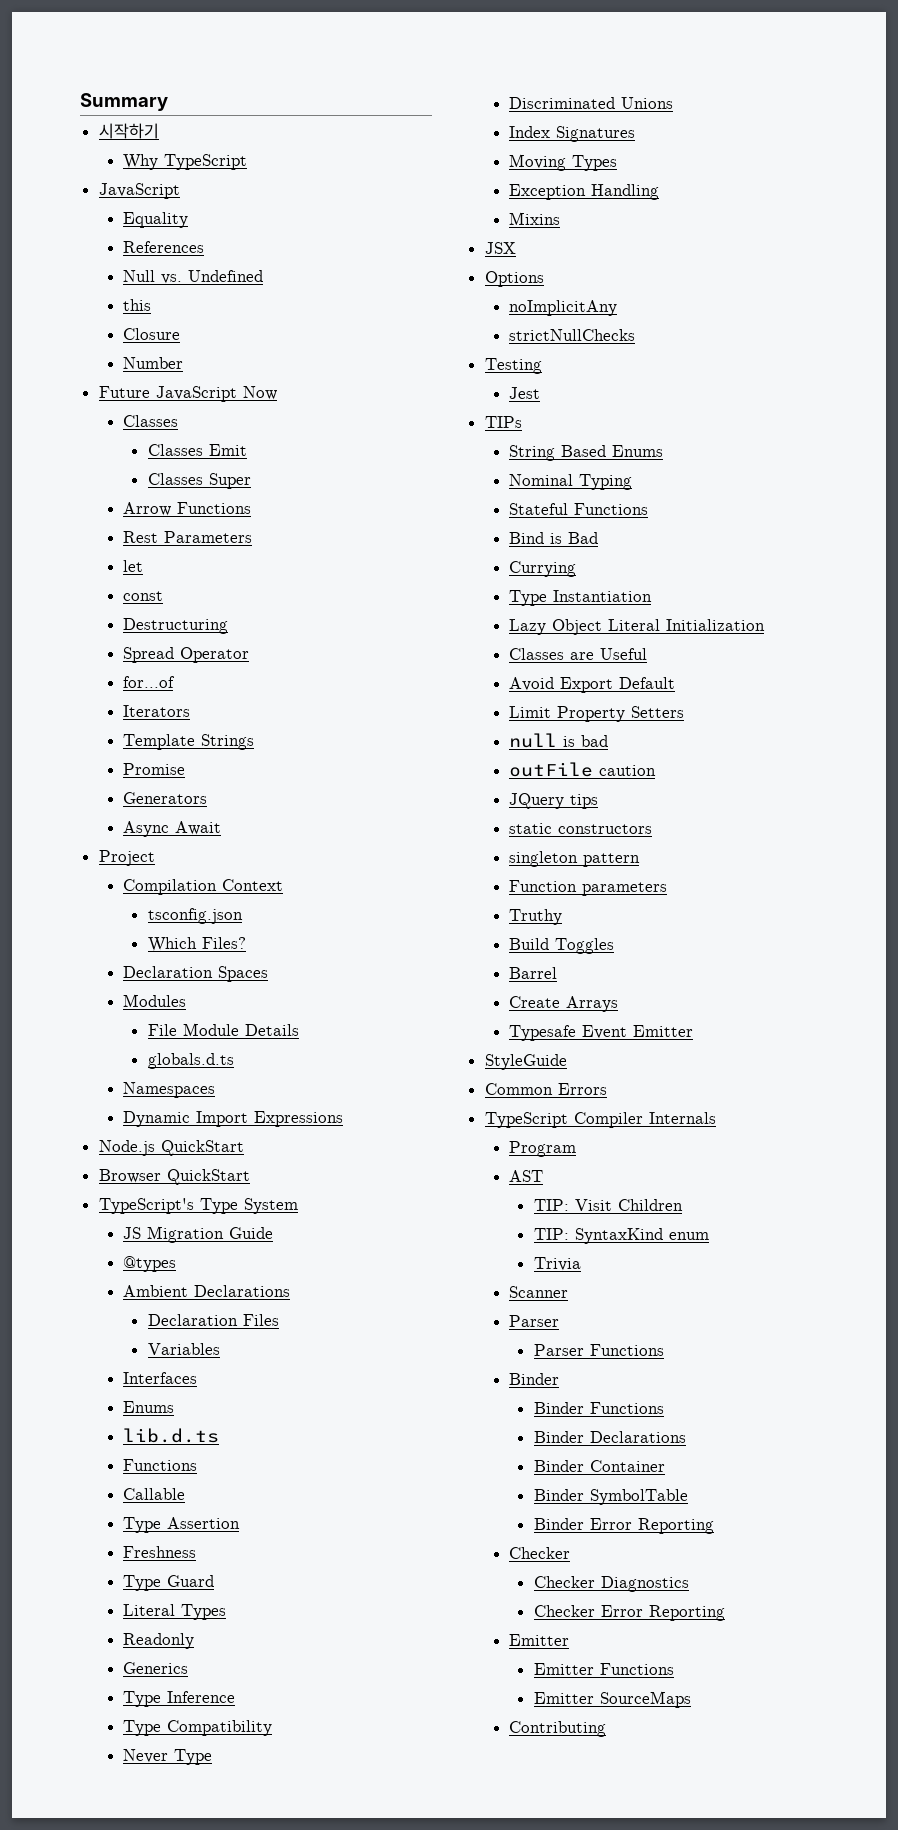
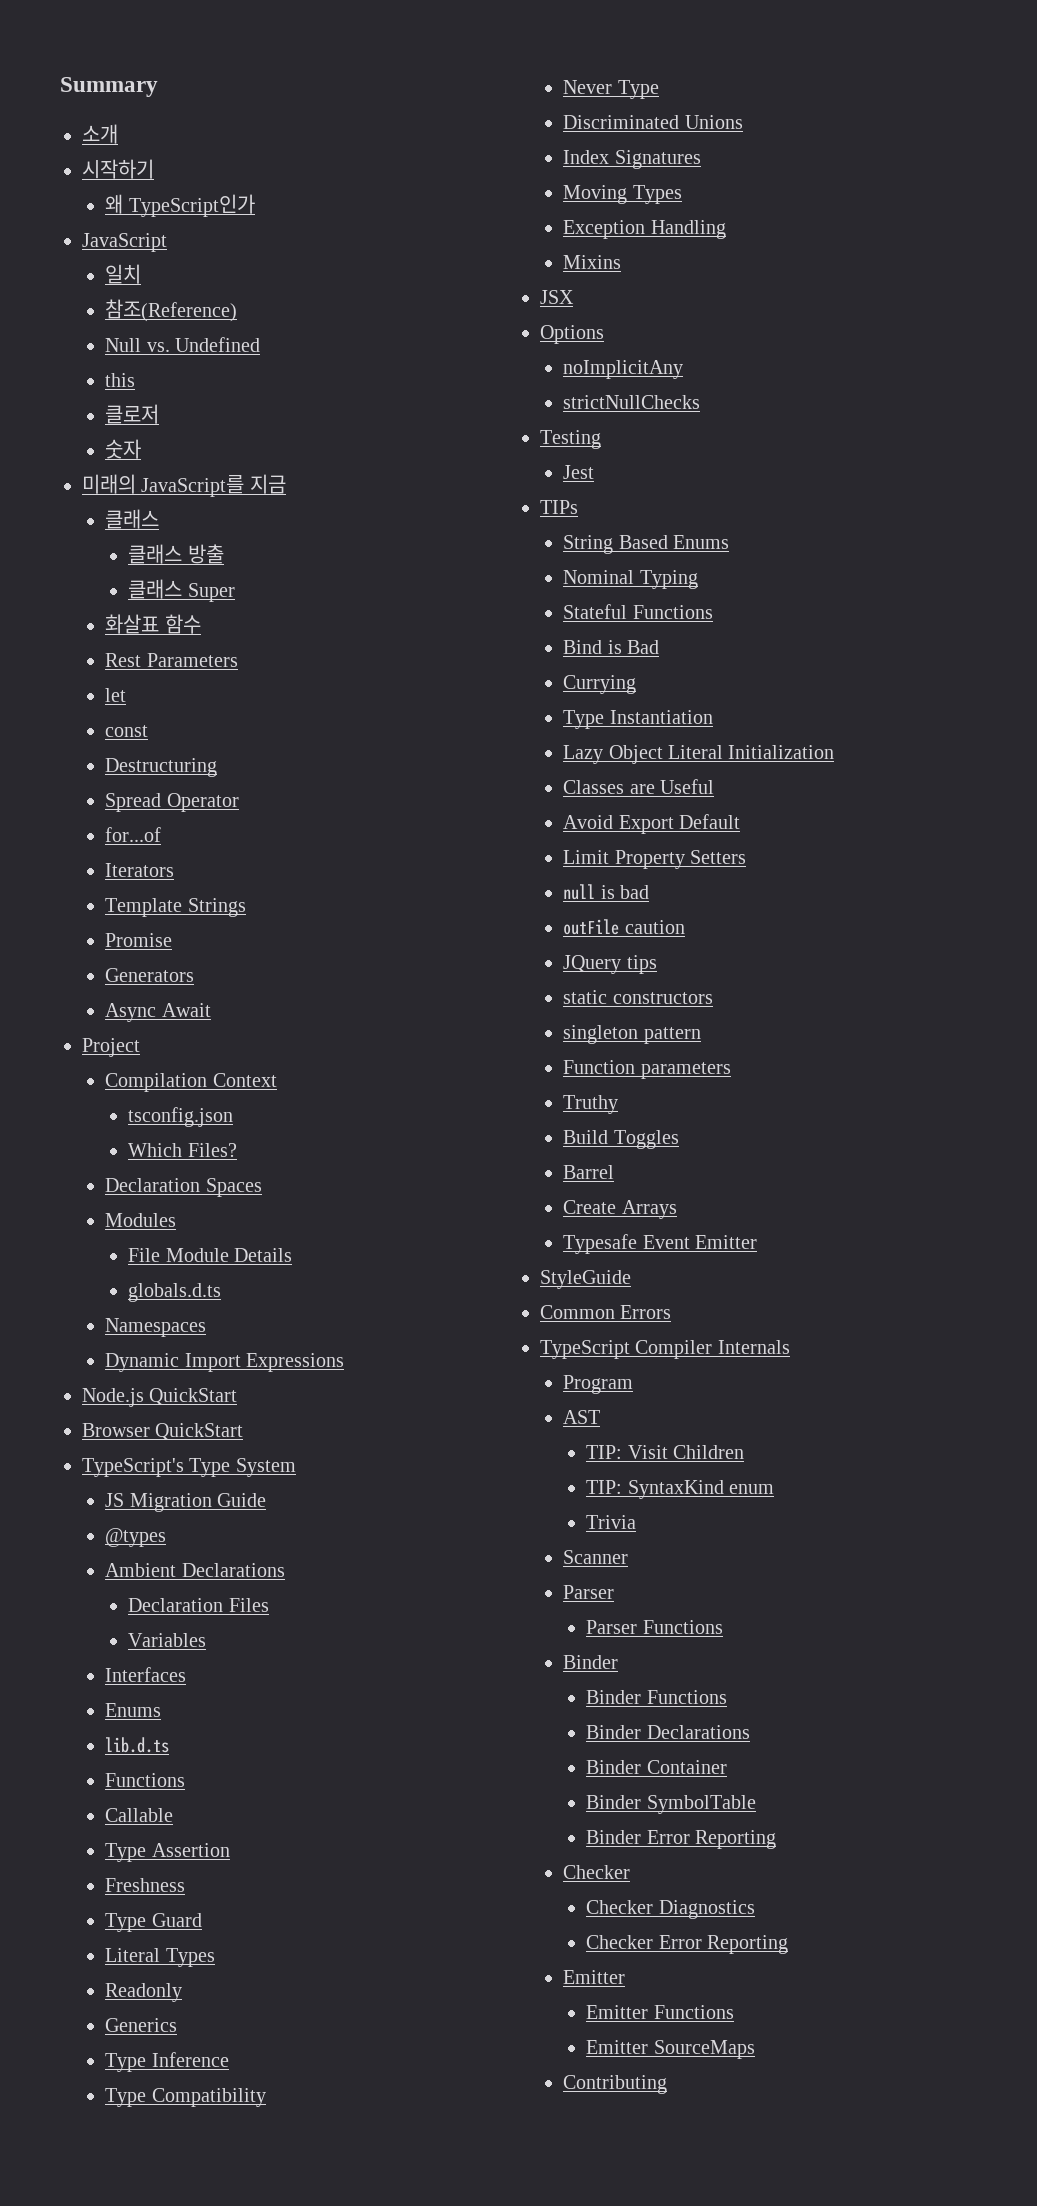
(168, 102) none -> [82,124,118,144] // 소개
[123,154,248,170] Why TypeScript -> [105,194,255,217] 왜 TypeScript인가
[123,212,189,228] [123,241,205,253] Equality // References -> [105,264,142,284] [105,299,238,322] 일치 // 참조(Reference)
[123,328,181,340] [123,357,184,369] [98,386,277,402] [123,415,179,427] [147,444,247,456] [147,473,203,485] Closure // Number // Future JavaScript Now // Classes // Classes Emit // Classes -> [105,404,160,424] [105,439,142,459] [82,474,286,497] [105,509,160,529] [128,544,224,564] [128,579,183,599] 클로저 // 숫자 // 미래의 JavaScript를 지금 // 클래스 // 클래스 방출 // 클래스
[123,502,252,516] Arrow Functions -> [105,614,201,634] 화살표 함수

